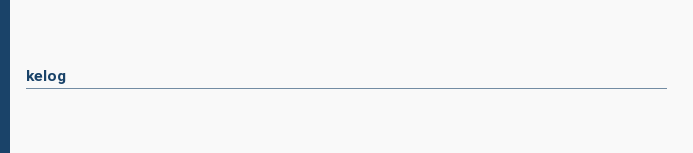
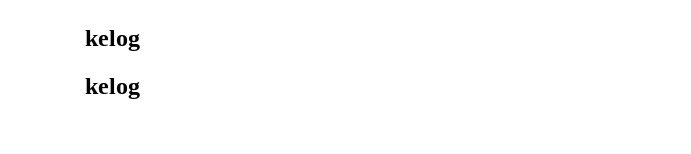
[26,70,66,84] kelog -> [85,30,140,51] [85,78,140,99] kelog // kelog

